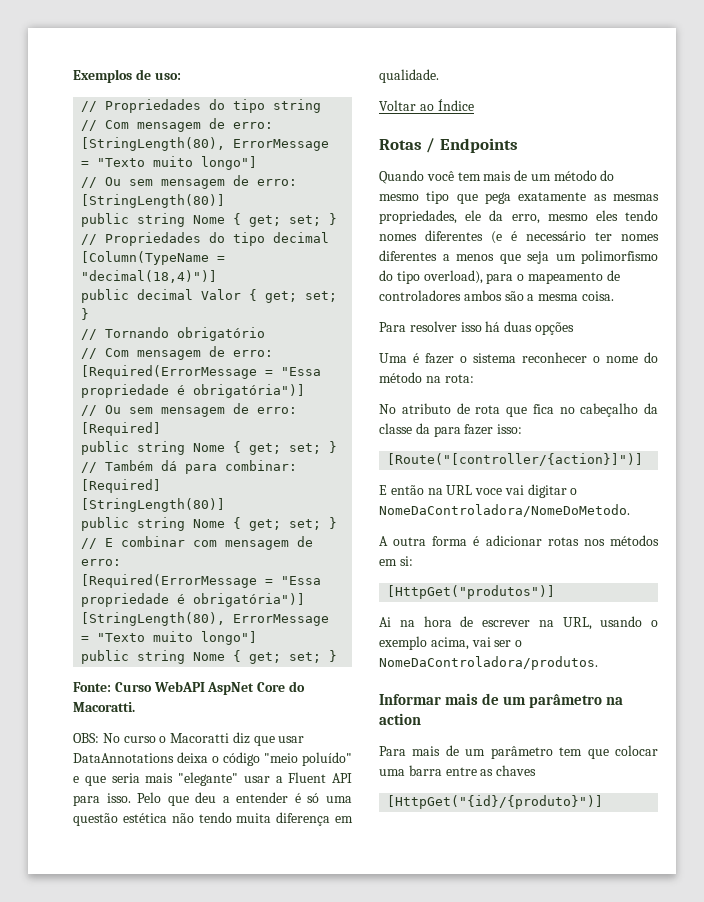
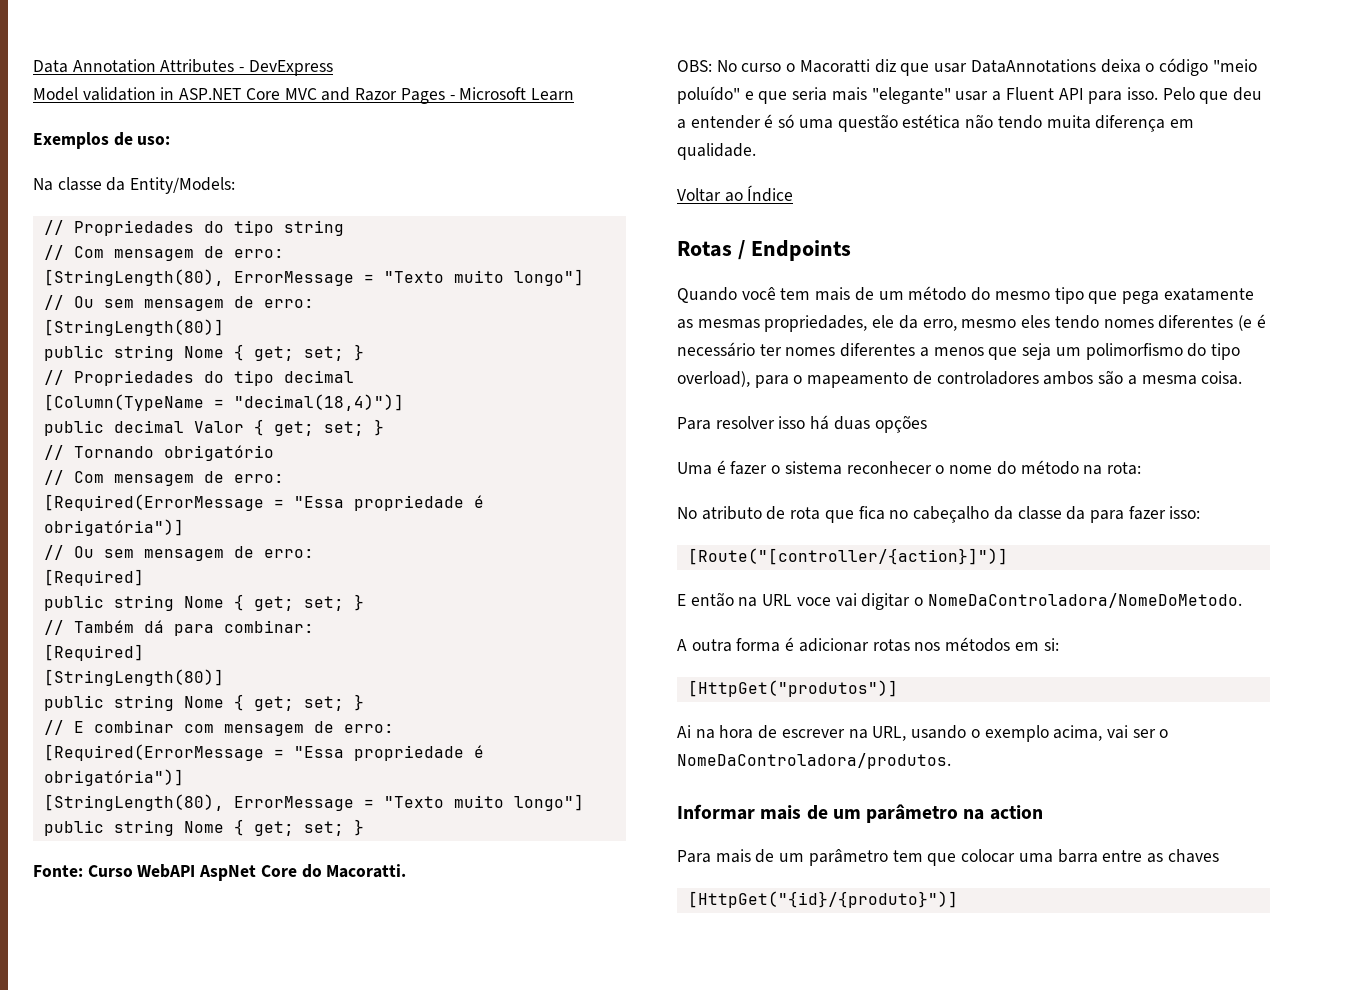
(73, 76) none -> [33,59,333,76] [33,87,574,104] Data Annotation Attributes - DevExpress // Model validation in ASP.NET Core MVC and Razor Pages - Microsoft Learn //
(181, 76) none -> [33,177,236,194] // Na classe da Entity/Models:

